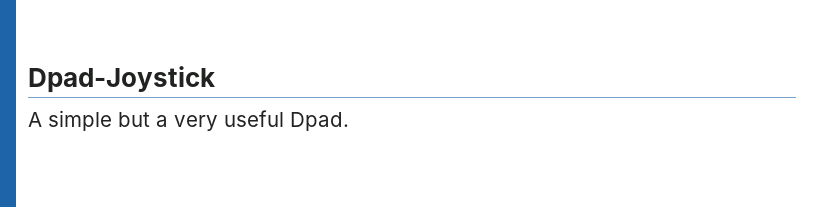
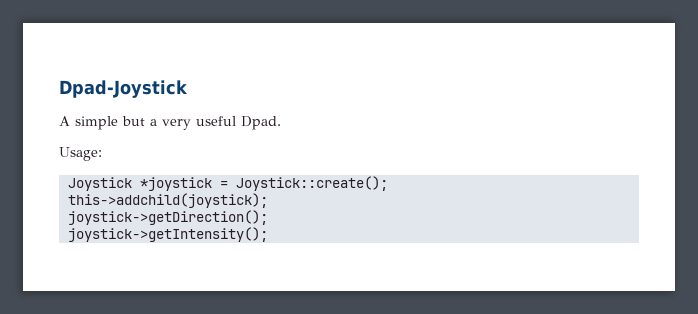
(349, 121) none -> [59,147,102,161] [67,176,388,191] [67,193,268,208] [67,210,268,225] [67,227,268,242] // Usage: // Joystick *joystick = Joystick::create(); // this->addchild(joystick); // joystick->getDirection(); // joystick->getIntensity();

